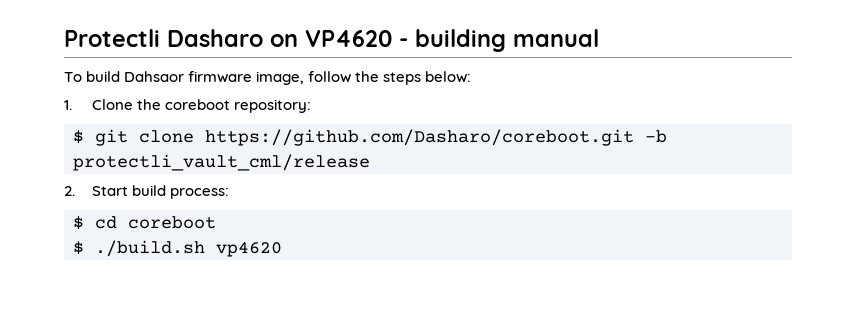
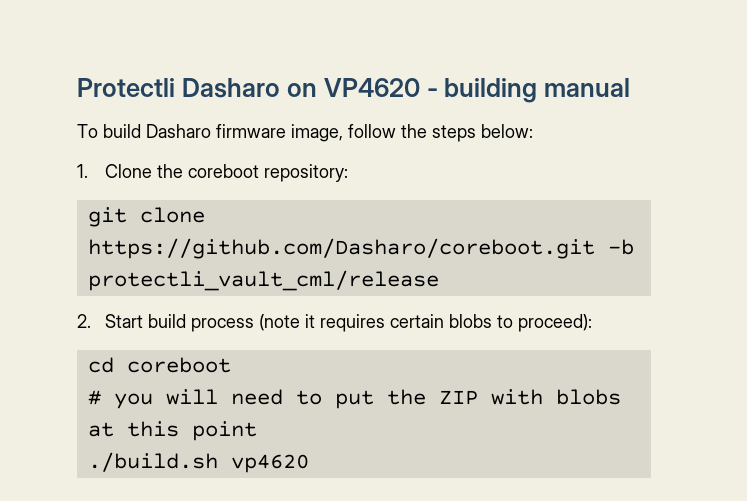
[124,71,185,82] Dahsaor -> [146,124,211,138] Dasharo
[73,130,84,144] $ -> (348, 173) none
[170,188,230,199] [73,216,216,230] [73,241,84,255] process: // $ cd coreboot // $ -> [190,314,592,332] [87,357,231,373] [87,389,621,409] [87,421,257,441] process (note it requires certain blobs to proceed): // cd coreboot // # you will need to put the ZIP with blobs at this point //

